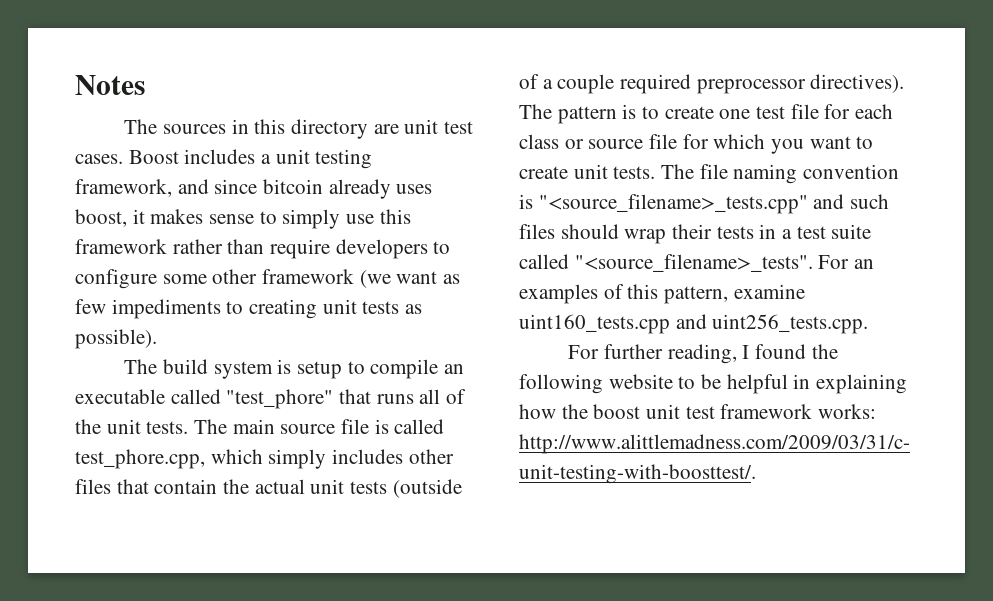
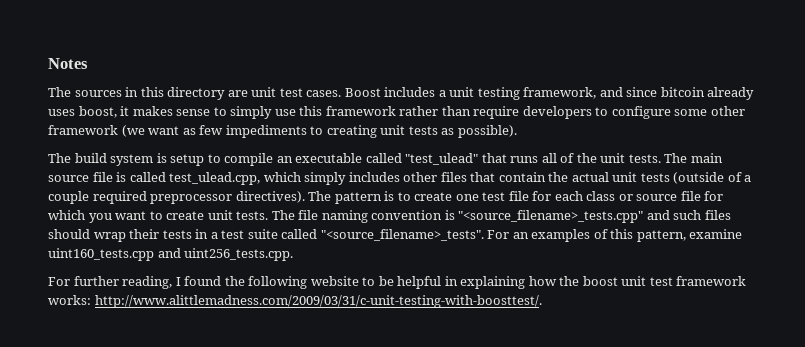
[226,389,334,409] "test_phore" -> [405,153,479,165] "test_ulead"
[75,449,205,469] test_phore.cpp, -> [169,172,261,185] test_ulead.cpp,

